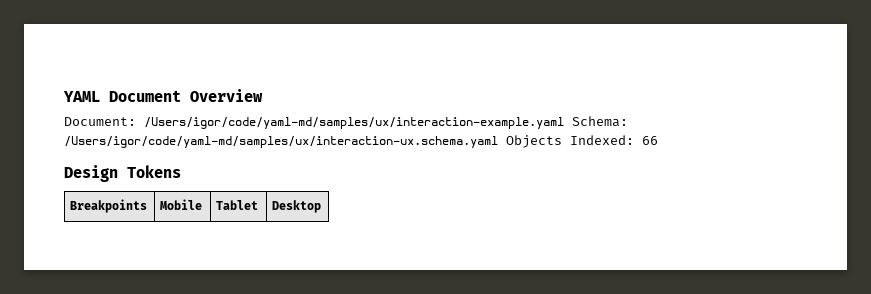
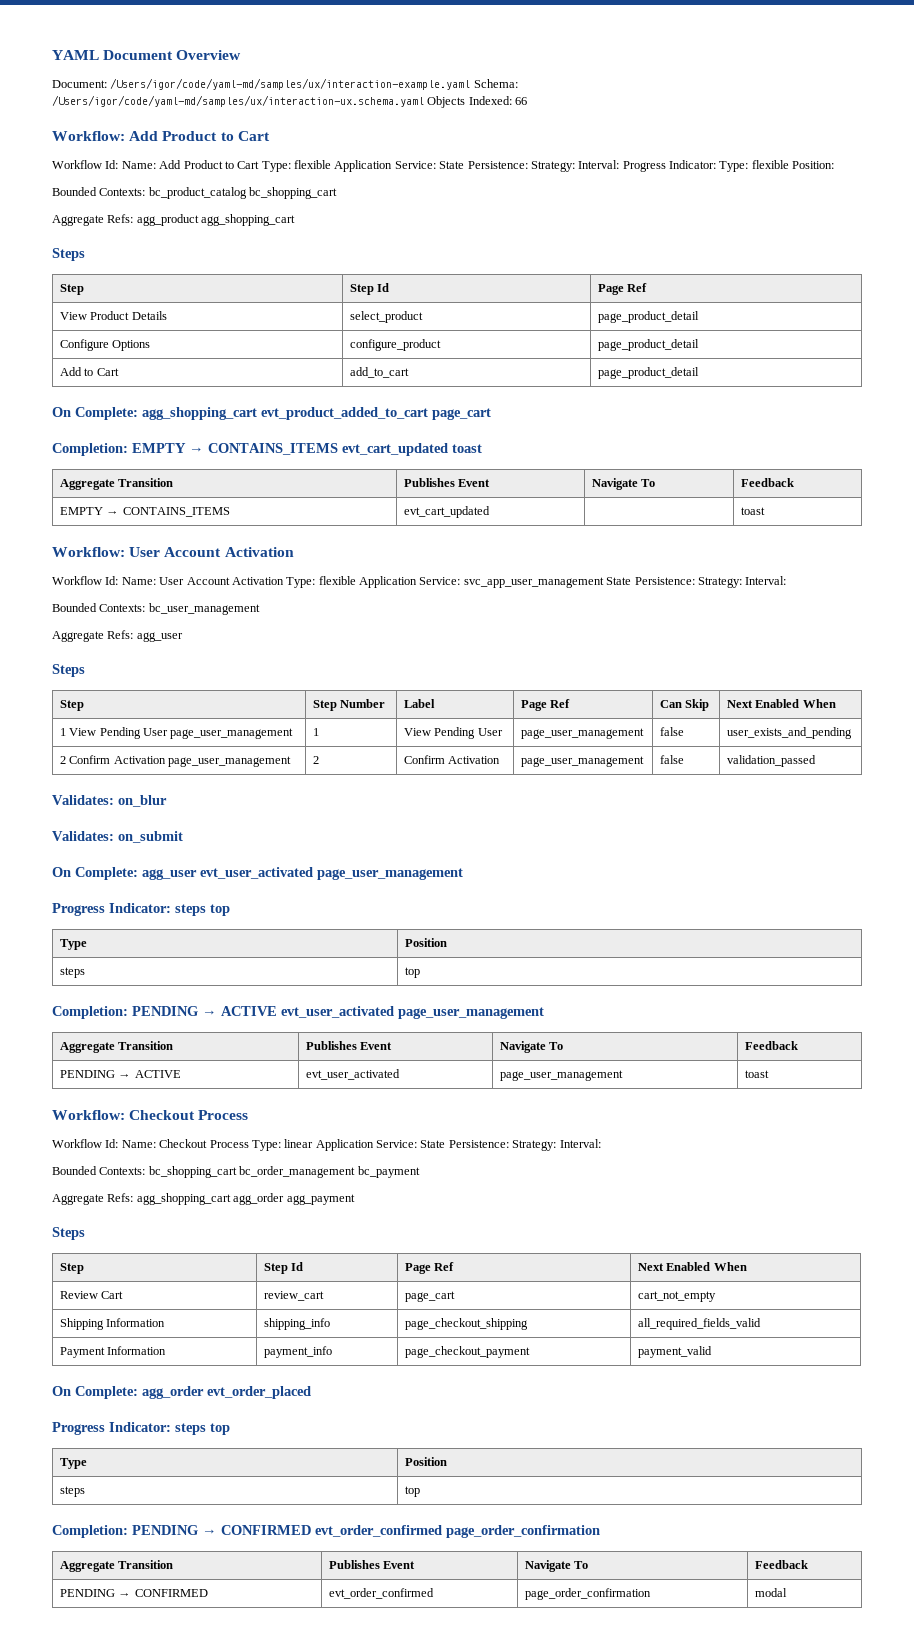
[64,165,181,182] [70,199,148,213] [160,199,203,210] [216,200,259,210] [272,200,322,213] Design Tokens // Breakpoints | Mobile | Tablet | Desktop -> [52,131,270,141] [52,160,835,172] [52,187,338,199] [52,214,296,226] [52,248,85,261] [59,284,84,295] [349,283,390,295] [597,283,648,295] [59,311,167,320] [349,311,423,323] [597,311,699,323] [59,339,151,351] [349,339,441,351] [597,339,699,351] [59,367,119,376] [349,367,409,378] [597,367,699,379] [52,407,491,420] [52,443,482,456] [59,478,174,490] [403,478,491,487] [591,478,656,490] [740,478,794,487] [59,507,230,517] [403,506,490,518] [740,507,765,515] [52,547,294,557] [52,576,787,588] [52,603,260,615] [52,630,183,642] [52,664,85,677] [59,700,84,711] [312,699,386,711] [403,699,435,708] [520,699,571,711] [659,699,710,711] [726,699,836,708] [59,727,294,739] [312,728,319,736] [403,727,503,739] [520,728,644,739] [659,727,684,736] [726,727,852,739] [59,755,292,767] [312,756,319,764] [403,755,501,764] [520,756,644,767] [659,755,684,764] [726,755,816,767] [52,795,167,807] [52,831,183,843] [52,867,463,880] [52,903,230,916] [59,939,87,950] [404,938,447,947] [59,967,85,978] [404,967,420,978] [52,1006,544,1019] [59,1041,174,1053] [305,1041,393,1050] [499,1041,564,1053] [744,1041,798,1050] [59,1070,181,1078] [305,1069,400,1080] [499,1070,623,1081] [744,1070,769,1078] [52,1110,249,1120] [52,1139,601,1151] [52,1166,420,1178] [52,1193,355,1205] [52,1227,85,1240] [59,1263,84,1274] [263,1262,304,1274] [404,1262,455,1274] [637,1262,747,1271] [59,1291,124,1299] [263,1291,324,1301] [404,1291,455,1302] [637,1291,716,1302] [59,1318,166,1330] [263,1318,330,1330] [404,1318,528,1330] [637,1318,761,1330] [59,1346,167,1358] [263,1346,332,1358] [404,1346,530,1358] [637,1346,712,1358] [52,1386,311,1399] [52,1422,230,1435] [59,1458,87,1469] [404,1457,447,1466] [59,1486,85,1497] [404,1486,420,1497] [52,1525,600,1538] [59,1560,174,1572] [328,1560,416,1569] [524,1560,589,1572] [754,1560,808,1569] [59,1589,208,1597] [328,1588,434,1599] [524,1588,651,1600] [754,1588,787,1597] Workflow: Add Product to Cart // Workflow Id: Name: Add Product to Cart Type: flexible Application Service: State Persistence: Strategy: Interval: Progress Indicator: Type: flexible Position: // Bounded Contexts: bc_product_catalog bc_shopping_cart // Aggregate Refs: agg_product agg_shopping_cart // Steps // Step | Step Id | Page Ref // View Product Details | select_product | page_product_detail // Configure Options | configure_product | page_product_detail // Add to Cart | add_to_cart | page_product_detail // On Complete: agg_shopping_cart evt_product_added_to_cart page_cart // Completion: EMPTY → CONTAINS_ITEMS evt_cart_updated toast // Aggregate Transition | Publishes Event | Navigate To | Feedback // EMPTY → CONTAINS_ITEMS | evt_cart_updated | | toast // Workflow: User Account Activation // Workflow Id: Name: User Account Activation Type: flexible Application Service: svc_app_user_management State Persistence: Strategy: Interval: // Bounded Contexts: bc_user_management // Aggregate Refs: agg_user // Steps // Step | Step Number | Label | Page Ref | Can Skip | Next Enabled When // 1 View Pending User page_user_management | 1 | View Pending User | page_user_management | false | user_exists_and_pending // 2 Confirm Activation page_user_management | 2 | Confirm Activation | page_user_management | false | validation_passed // Validates: on_blur // Validates: on_submit // On Complete: agg_user evt_user_activated page_user_management // Progress Indicator: steps top // Type | Position // steps | top // Completion: PENDING → ACTIVE evt_user_activated page_user_management // Aggregate Transition | Publishes Event | Navigate To | Feedback // PENDING → ACTIVE | evt_user_activated | page_user_management | toast // Workflow: Checkout Process // Workflow Id: Name: Checkout Process Type: linear Application Service: State Persistence: Strategy: Interval: // Bounded Contexts: bc_shopping_cart bc_order_management bc_payment // Aggregate Refs: agg_shopping_cart agg_order agg_payment // Steps // Step | Step Id | Page Ref | Next Enabled When // Review Cart | review_cart | page_cart | cart_not_empty // Shipping Information | shipping_info | page_checkout_shipping | all_required_fields_valid // Payment Information | payment_info | page_checkout_payment | payment_valid // On Complete: agg_order evt_order_placed // Progress Indicator: steps top // Type | Position // steps | top // Completion: PENDING → CONFIRMED evt_order_confirmed page_order_confirmation // Aggregate Transition | Publishes Event | Navigate To | Feedback // PENDING → CONFIRMED | evt_order_confirmed | page_order_confirmation | modal

